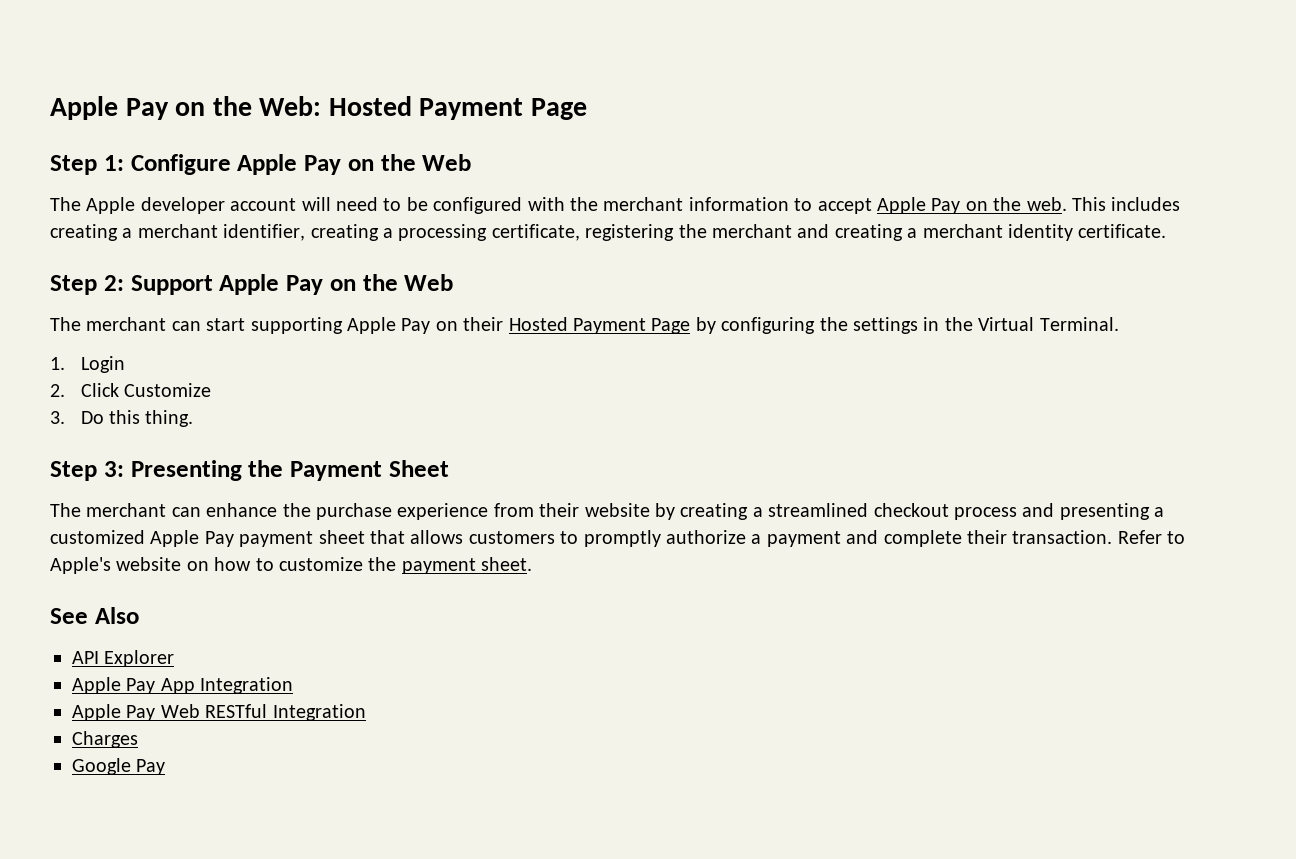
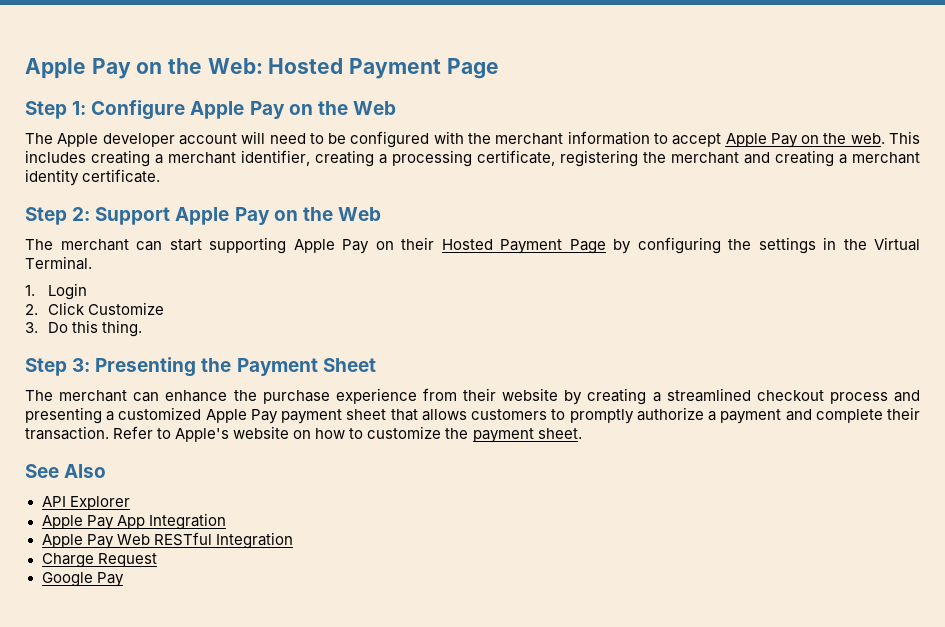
[72,731,138,748] Charges -> [41,553,157,568] Charge Request

